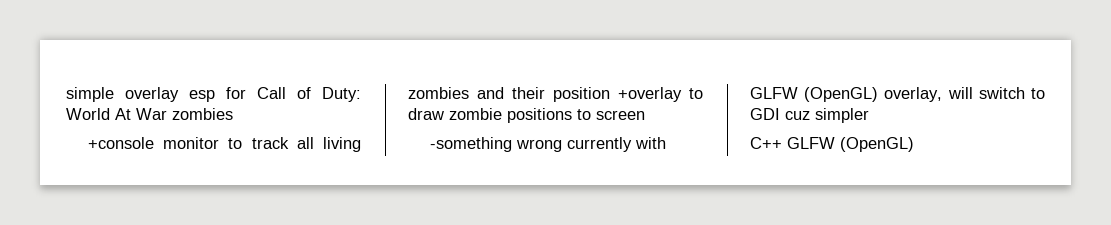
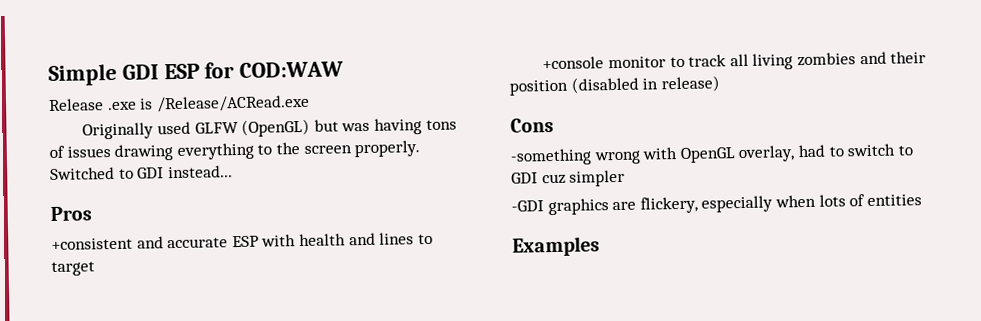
[66,87,361,102] [66,108,233,120] simple overlay esp for Call of Duty: World At War zombies -> [48,61,345,87] [48,94,310,113] [82,118,457,140] [49,140,421,161] [50,165,233,180] [50,206,92,221] [51,232,433,250] [51,261,95,276] Simple GDI ESP for COD:WAW // Release .exe is /Release/ACRead.exe // Originally used GLFW (OpenGL) but was having tons of issues drawing everything to the screen properly. Switched to GDI instead... // Pros // +consistent and accurate ESP with health and lines to target
[618,87,703,102] [408,108,645,123] [429,137,666,152] [750,87,973,102] +overlay to draw zombie positions to screen // -something wrong currently with GLFW (OpenGL) overlay, will -> [570,75,720,94] [510,117,554,133] [510,144,844,166] (disabled in release) // Cons // -something wrong with OpenGL overlay, had to
[750,137,914,152] C++ GLFW (OpenGL) -> [511,194,922,216] [512,236,600,257] -GDI graphics are flickery, especially when lots of entities // Examples

